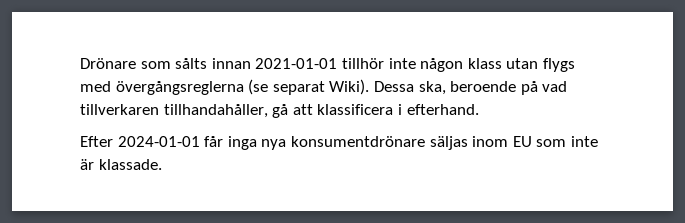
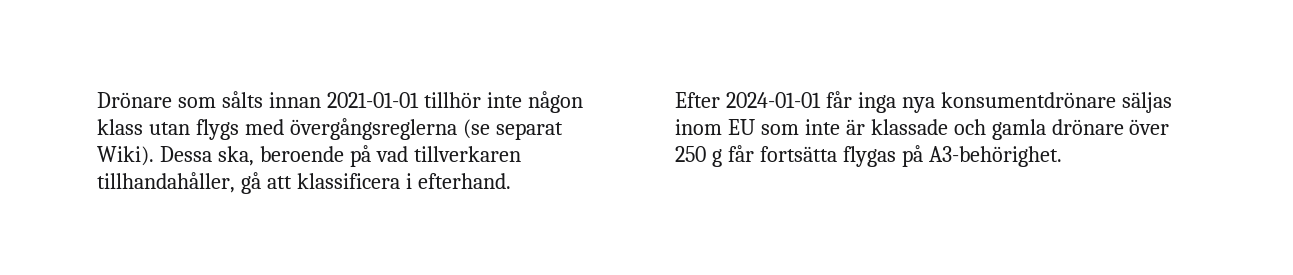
[98,159,162,170] klassade. -> [870,119,1170,140] [675,145,1062,167] klassade och gamla drönare över 250 g får fortsätta flygas på A3-behörighet.

